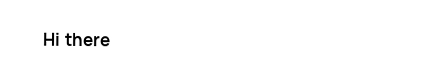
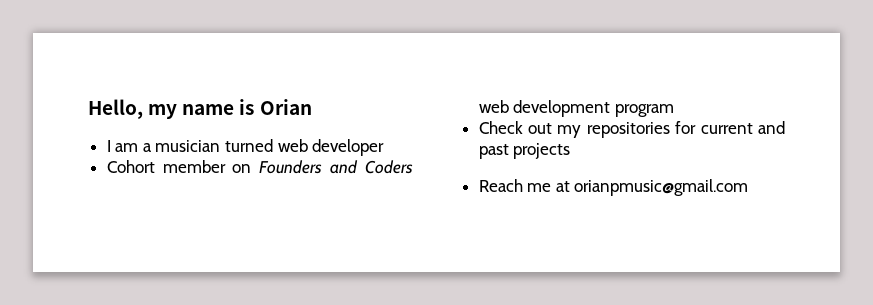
[42,32,111,47] Hi there -> [88,99,312,119] [106,139,385,156] [106,160,414,174] [478,100,674,117] [478,121,785,138] [478,143,571,159] [478,179,749,196] Hello, my name is Orian // I am a musician turned web developer // Cohort member on Founders and Coders web development program // Check out my repositories for current and past projects // Reach me at orianpmusic@gmail.com

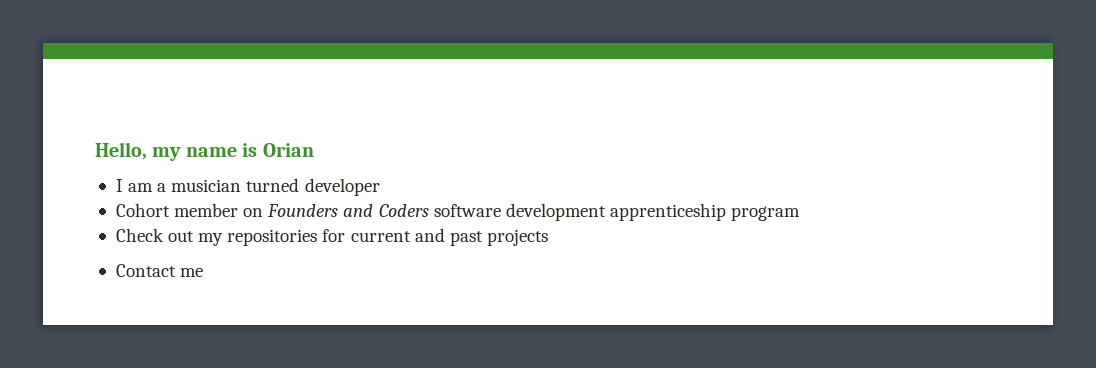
[277,139,308,152] web -> (300, 185) none
[478,100,611,117] web development -> [433,203,726,221] software development apprenticeship
[478,179,749,196] Reach me at orianpmusic@gmail.com -> [115,264,204,277] Contact me

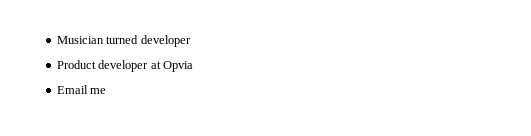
[95,142,314,161] [115,178,380,196] [115,203,801,221] [115,228,548,246] [115,264,176,277] Hello, my name is Orian // I am a musician turned developer // Cohort member on Founders and Coders software development apprenticeship program // Check out my repositories for current and past projects // Contact -> [56,35,191,47] [56,60,193,72] [56,85,88,94] Musician turned developer // Product developer at Opvia // Email

